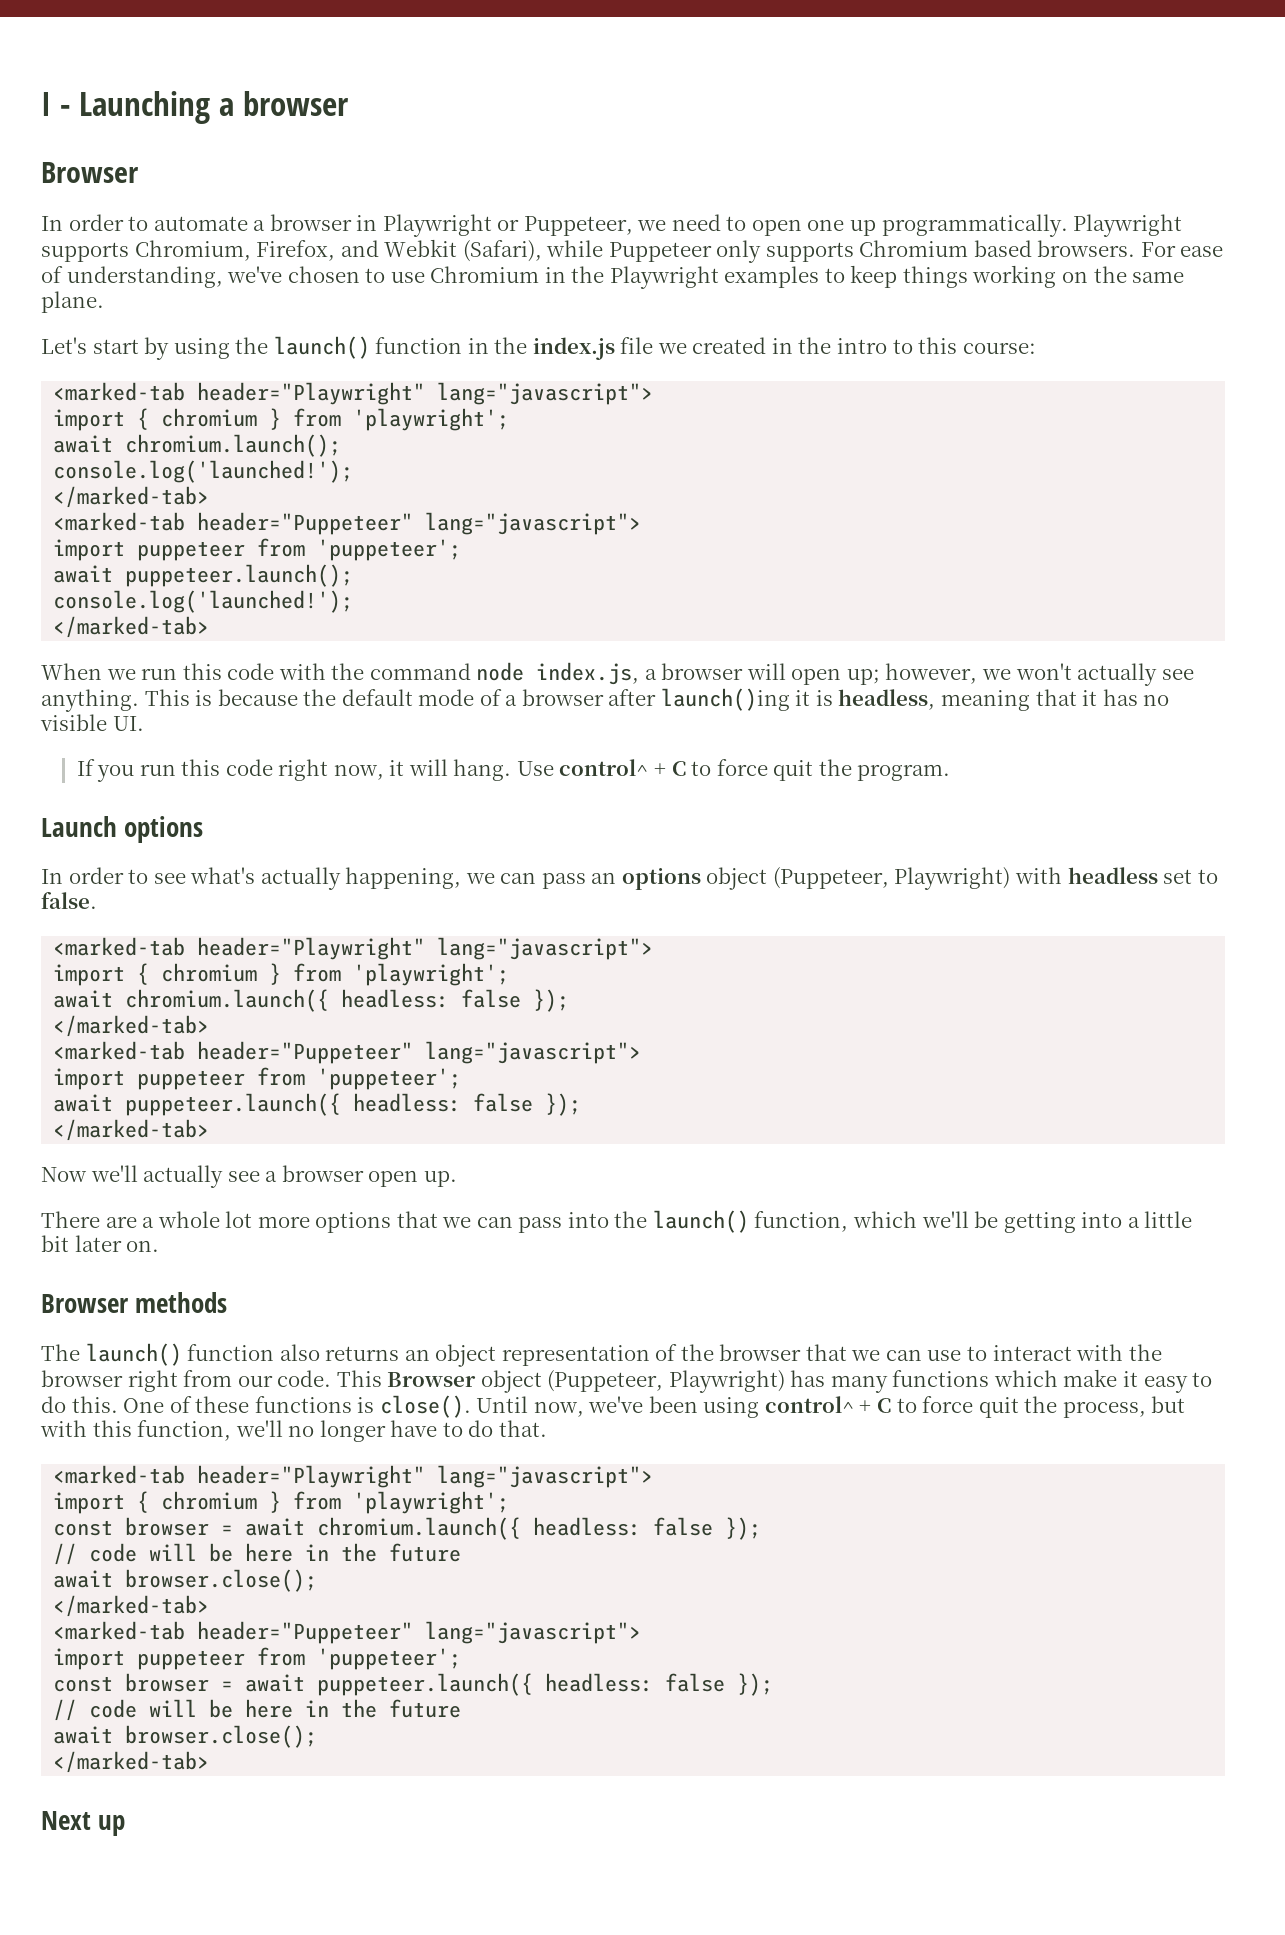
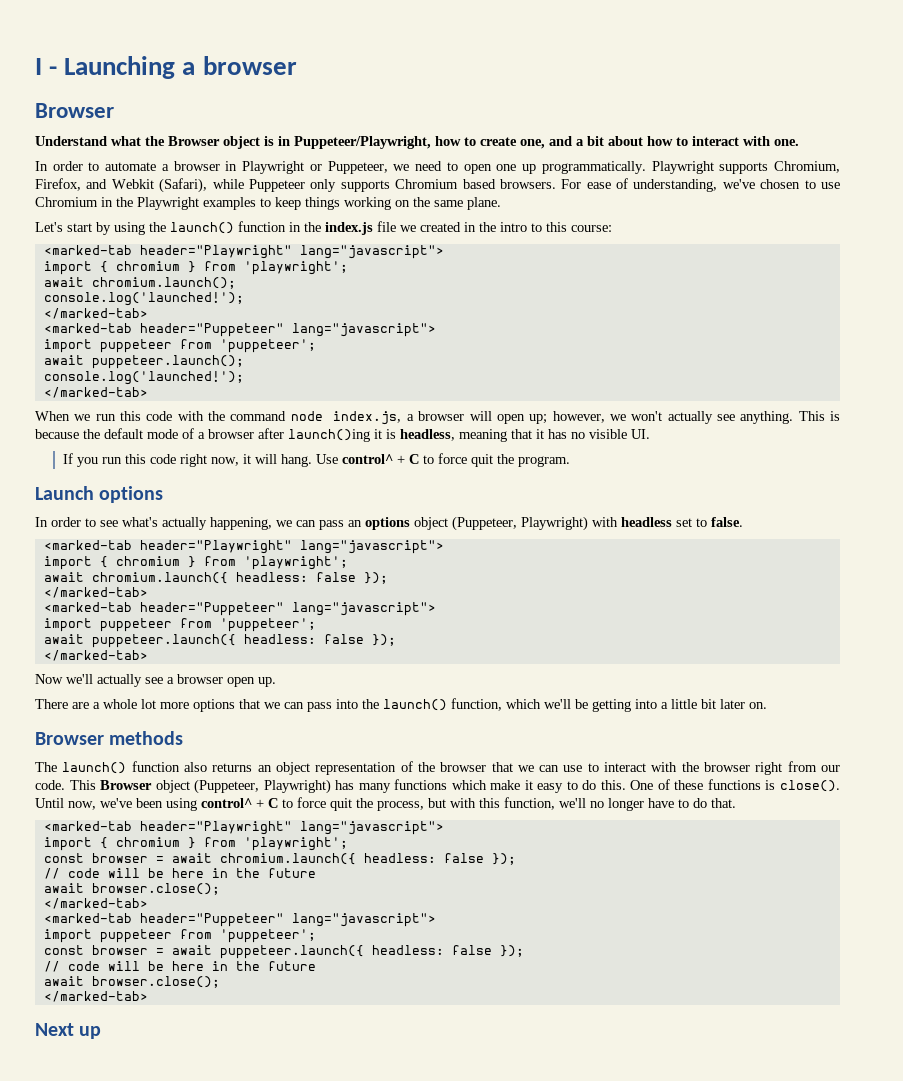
(139, 172) none -> [35,136,799,149] // Understand what the Browser object is in Puppeteer/Playwright, how to create one, and a bit about how to interact with one.

